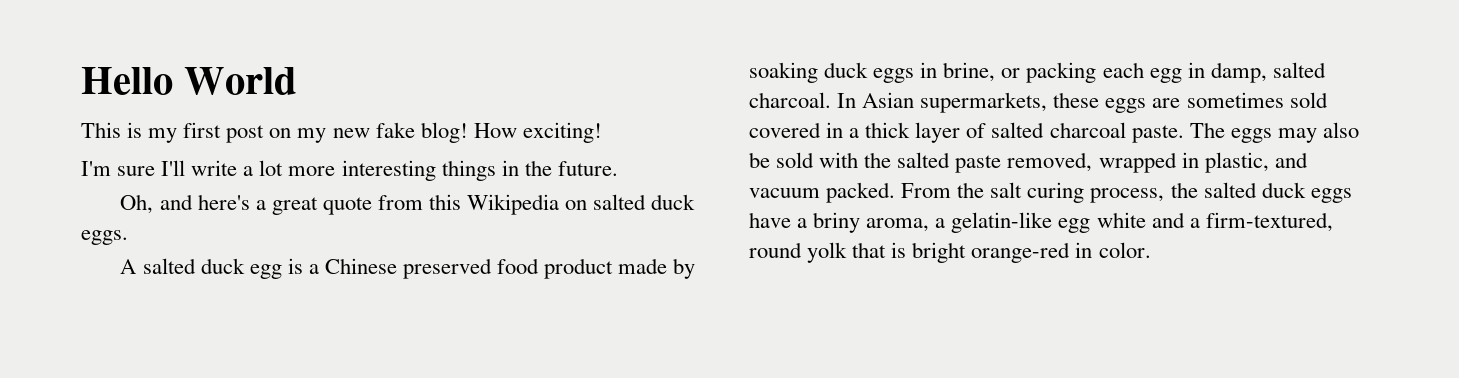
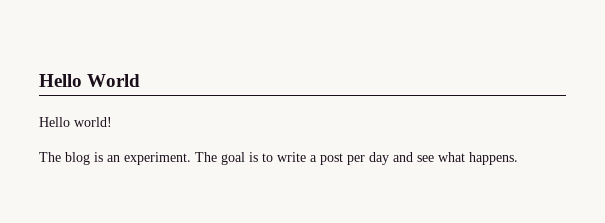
[81,122,602,143] [81,160,618,181] [120,194,696,215] [81,230,128,245] [120,258,696,279] [749,62,1326,83] [749,92,1328,113] [749,122,1359,143] [749,152,1308,173] [749,182,1352,203] [749,212,1333,233] [749,242,1151,263] This is my first post on my new fake blog! How exciting! // I'm sure I'll write a lot more interesting things in the future. // Oh, and here's a great quote from this Wikipedia on salted duck eggs. // A salted duck egg is a Chinese preserved food product made by soaking duck eggs in brine, or packing each egg in damp, salted charcoal. In Asian supermarkets, these eggs are sometimes sold covered in a thick layer of salted charcoal paste. The eggs may also be sold with the salted paste removed, wrapped in plastic, and vacuum packed. From the salt curing process, the salted duck eggs have a briny aroma, a gelatin-like egg white and a firm-textured, round yolk that is bright orange-red in color. -> [39,117,112,127] [39,152,518,165] Hello world! // The blog is an experiment. The goal is to write a post per day and see what happens.

